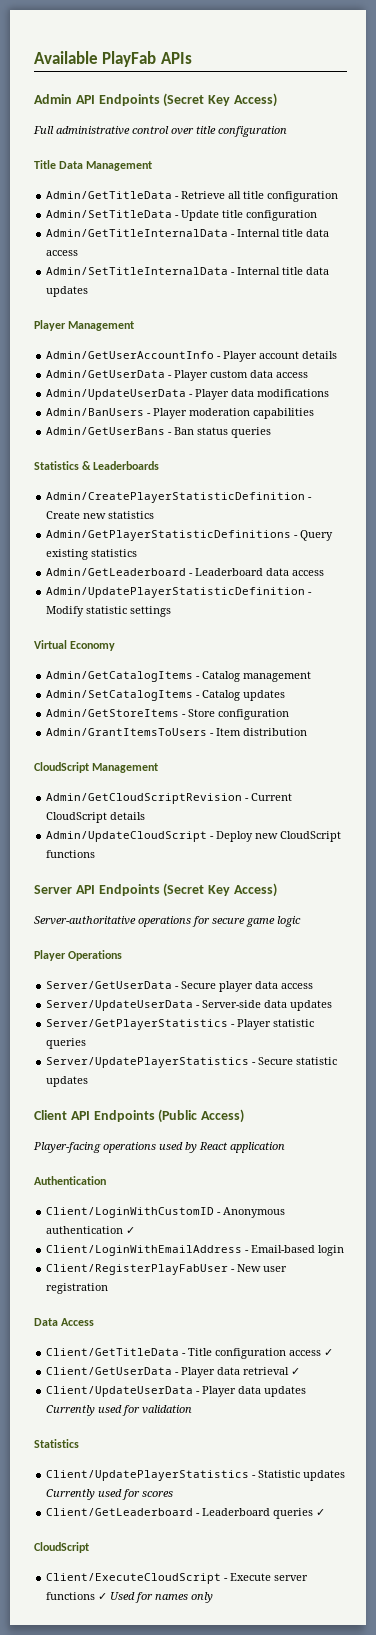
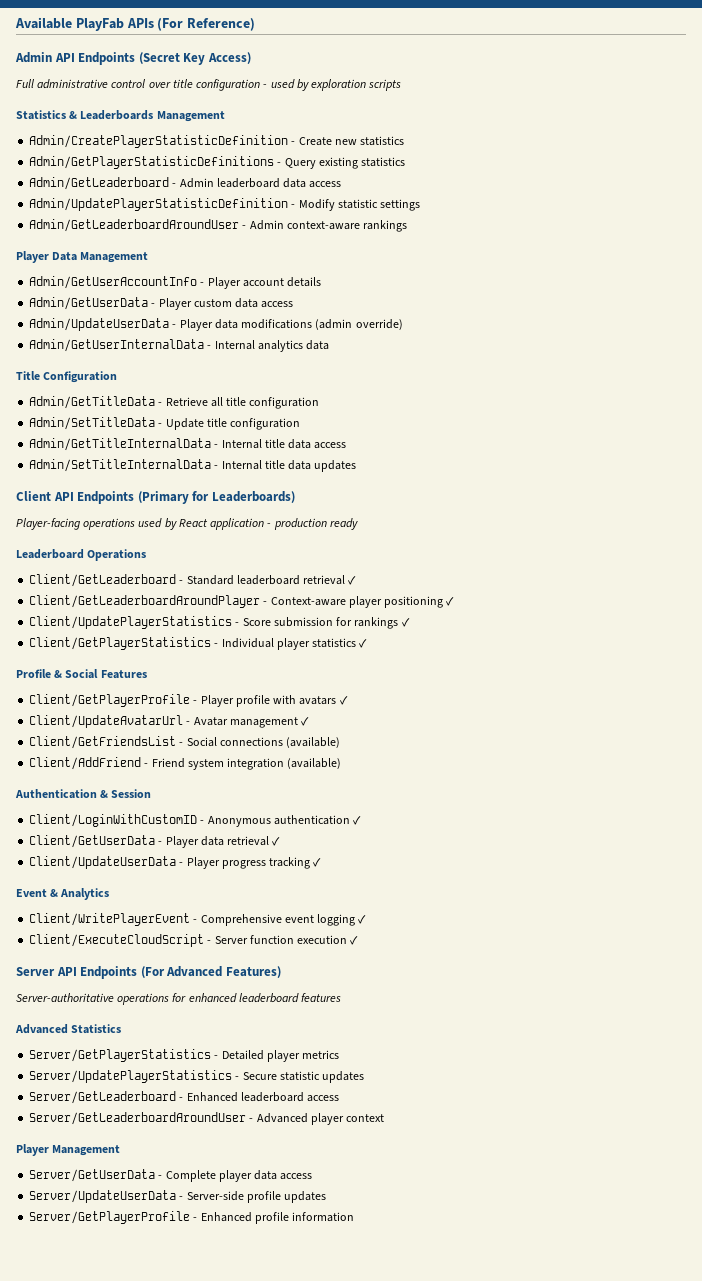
(192, 58) none -> [157,18,256,31] (For Reference)
[34,160,153,171] // Title Data Management -> [263,79,402,91] [16,110,225,122] [29,135,405,148] [29,156,406,169] [29,177,342,190] [29,198,421,211] [29,219,408,232] [16,251,149,263] [29,276,322,289] [29,297,294,310] [29,318,403,331] [29,339,330,352] [16,371,118,383] - used by exploration scripts // Statistics & Leaderboards Management // Admin/CreatePlayerStatisticDefinition - Create new statistics // Admin/GetPlayerStatisticDefinitions - Query existing statistics // Admin/GetLeaderboard - Admin leaderboard data access // Admin/UpdatePlayerStatisticDefinition - Modify statistic settings // Admin/GetLeaderboardAroundUser - Admin context-aware rankings // Player Data Management // Admin/GetUserAccountInfo - Player account details // Admin/GetUserData - Player custom data access // Admin/UpdateUserData - Player data modifications (admin override) // Admin/GetUserInternalData - Internal analytics data // Title Configuration
[34,320,135,331] [46,351,338,362] [46,370,309,381] [46,389,330,400] [46,408,315,419] [46,427,272,438] [34,461,160,470] [46,492,313,503] [46,511,155,519] [46,530,334,541] [46,549,138,560] [46,568,325,576] [46,587,313,598] [46,606,172,617] [34,640,116,651] [46,671,312,682] [46,690,286,701] [46,709,290,720] [46,728,308,736] [34,762,159,773] [46,793,293,804] [46,812,146,823] [46,831,342,842] [46,850,96,858] [34,883,277,897] [34,916,301,927] [34,950,123,961] [46,981,314,992] [46,1000,333,1011] [46,1019,315,1030] [46,1038,87,1049] [46,1057,338,1068] [46,1076,89,1087] // Player Management // Admin/GetUserAccountInfo - Player account details // Admin/GetUserData - Player custom data access // Admin/UpdateUserData - Player data modifications // Admin/BanUsers - Player moderation capabilities // Admin/GetUserBans - Ban status queries // Statistics & Leaderboards // Admin/CreatePlayerStatisticDefinition - Create new statistics // Admin/GetPlayerStatisticDefinitions - Query existing statistics // Admin/GetLeaderboard - Leaderboard data access // Admin/UpdatePlayerStatisticDefinition - Modify statistic settings // Virtual Economy // Admin/GetCatalogItems - Catalog management // Admin/SetCatalogItems - Catalog updates // Admin/GetStoreItems - Store configuration // Admin/GrantItemsToUsers - Item distribution // CloudScript Management // Admin/GetCloudScriptRevision - Current CloudScript details // Admin/UpdateCloudScript - Deploy new CloudScript functions // Server API Endpoints (Secret Key Access) // Server-authoritative operations for secure game logic // Player Operations // Server/GetUserData - Secure player data access // Server/UpdateUserData - Server-side data updates // Server/GetPlayerStatistics - Player statistic queries // Server/UpdatePlayerStatistics - Secure statistic updates -> (357, 466) none
[158,1109,245,1123] (Public Access) -> [137,491,295,504] (Primary for Leaderboards)
(285, 1147) none -> [267,518,358,530] [16,549,147,561] [29,574,357,587] [29,595,455,608] [29,616,410,629] [29,637,368,650] [16,669,147,679] [29,694,348,707] [29,715,310,728] [29,736,341,749] [29,757,342,770] - production ready // Leaderboard Operations // Client/GetLeaderboard - Standard leaderboard retrieval ✓ // Client/GetLeaderboardAroundPlayer - Context-aware player positioning ✓ // Client/UpdatePlayerStatistics - Score submission for rankings ✓ // Client/GetPlayerStatistics - Individual player statistics ✓ // Profile & Social Features // Client/GetPlayerProfile - Player profile with avatars ✓ // Client/UpdateAvatarUrl - Avatar management ✓ // Client/GetFriendsList - Social connections (available) // Client/AddFriend - Friend system integration (available)
(106, 1180) none -> [100,789,152,798] & Session
[46,1245,345,1256] [46,1264,288,1275] [46,1283,109,1294] [34,1318,95,1326] [46,1348,334,1359] // Client/LoginWithEmailAddress - Email-based login // Client/RegisterPlayFabUser - New user registration // Data Access // Client/GetTitleData - Title configuration access ✓ -> (362, 820) none
[238,1386,307,1397] [46,1405,193,1416] [34,1439,79,1448] [46,1470,346,1481] [46,1489,174,1500] [46,1508,326,1519] [34,1542,89,1553] [46,1573,309,1584] [46,1592,214,1603] data updates Currently used for validation // Statistics // Client/UpdatePlayerStatistics - Statistic updates Currently used for scores // Client/GetLeaderboard - Leaderboard queries ✓ // CloudScript // Client/ExecuteCloudScript - Execute server functions ✓ Used for names only -> [221,857,322,869] [16,888,110,900] [29,913,367,926] [29,934,359,947] [16,966,281,979] [16,993,342,1005] [15,1024,122,1034] [29,1049,340,1062] [29,1070,365,1083] [29,1091,340,1104] [29,1112,385,1125] [16,1144,121,1156] [29,1169,313,1182] [29,1190,327,1203] [29,1211,355,1224] progress tracking ✓ // Event & Analytics // Client/WritePlayerEvent - Comprehensive event logging ✓ // Client/ExecuteCloudScript - Server function execution ✓ // Server API Endpoints (For Advanced Features) // Server-authoritative operations for enhanced leaderboard features // Advanced Statistics // Server/GetPlayerStatistics - Detailed player metrics // Server/UpdatePlayerStatistics - Secure statistic updates // Server/GetLeaderboard - Enhanced leaderboard access // Server/GetLeaderboardAroundUser - Advanced player context // Player Management // Server/GetUserData - Complete player data access // Server/UpdateUserData - Server-side profile updates // Server/GetPlayerProfile - Enhanced profile information

